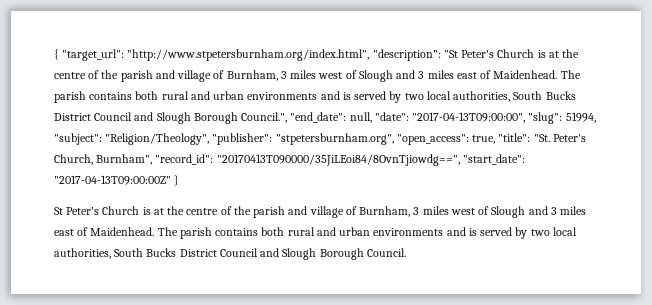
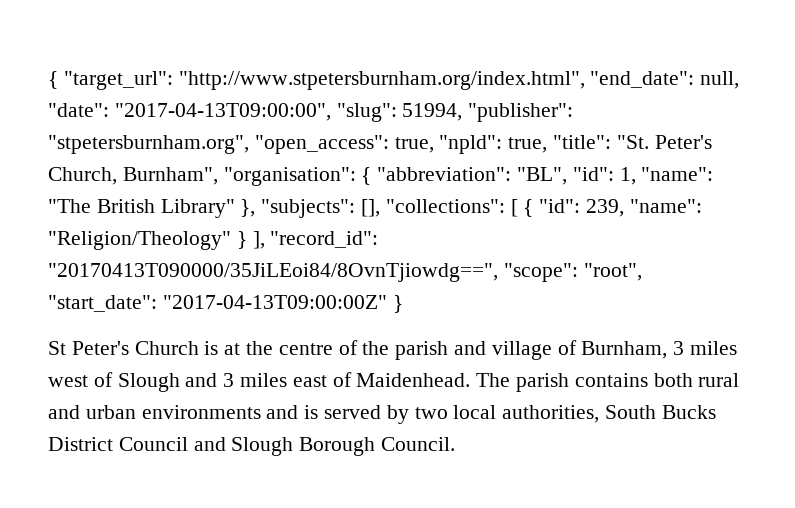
[372,49,580,61] [54,70,581,82] [54,91,576,103] [54,112,288,124] "description": "St Peter's Church is at the centre of the parish and village of Burnham, 3 miles west of Slough and 3 miles east of Maidenhead. The parish contains both rural and urban environments and is served by two local authorities, South Bucks District Council and Slough Borough Council.", -> (585, 80) none
[54,133,210,145] "subject": "Religion/Theology", -> (463, 112) none
(496, 139) none -> [439,135,548,154] "npld": true,
[155,154,460,166] "record_id": "20170413T090000/35JiLEoi84/8OvnTjiowdg==", -> [223,167,714,186] [48,199,702,218] [48,231,379,250] [48,263,642,282] "organisation": { "abbreviation": "BL", "id": 1, "name": "The British Library" }, "subjects": [], "collections": [ { "id": 239, "name": "Religion/Theology" } ], "record_id": "20170413T090000/35JiLEoi84/8OvnTjiowdg==", "scope": "root",

